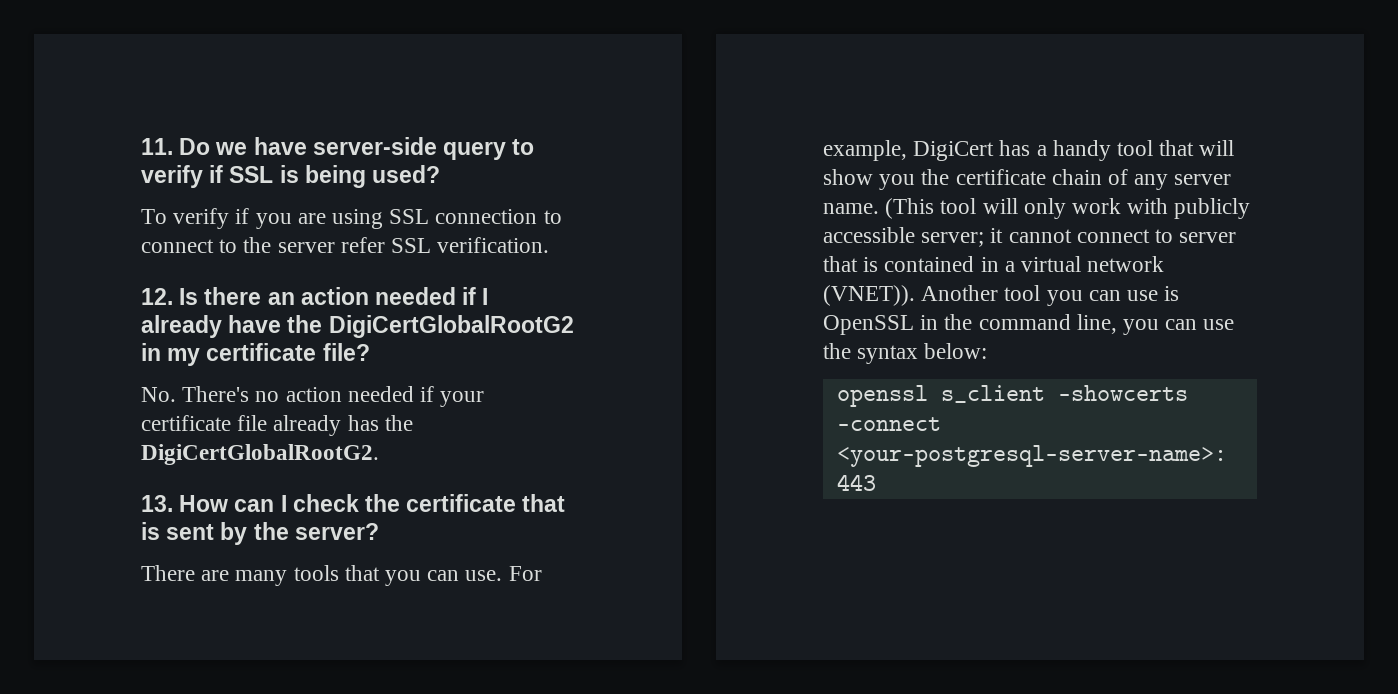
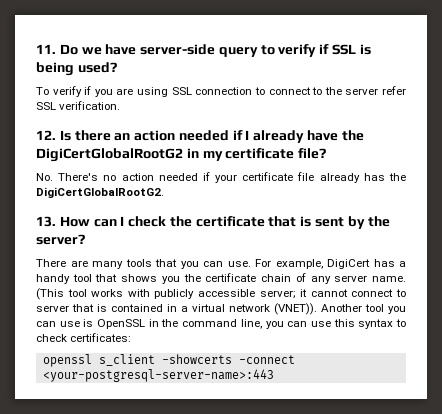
[1199,140,1235,156] [823,169,873,185] will show -> [121,274,158,282] shows
[982,198,1122,219] will only work -> [91,289,124,297] works
[823,343,988,364] the syntax below: -> [333,319,406,329] [36,333,132,342] this syntax to check certificates:

